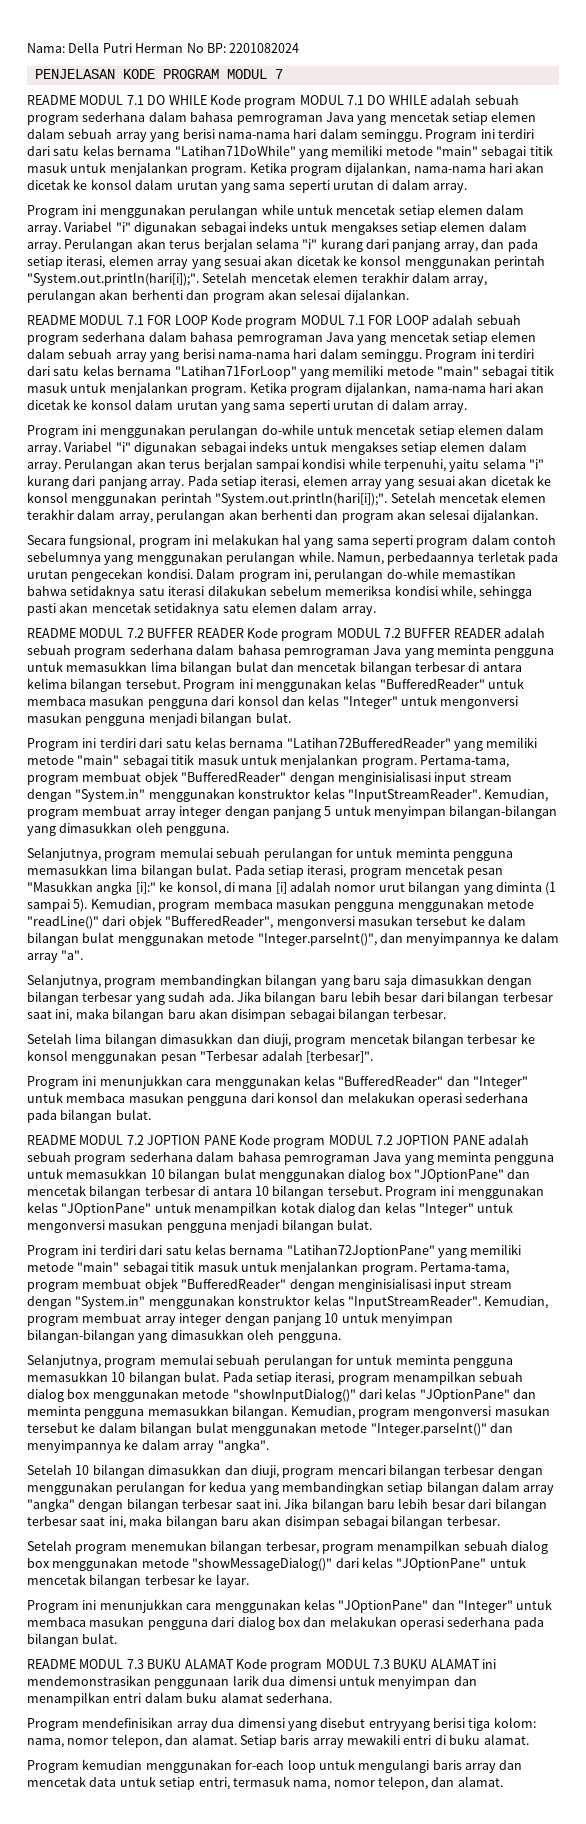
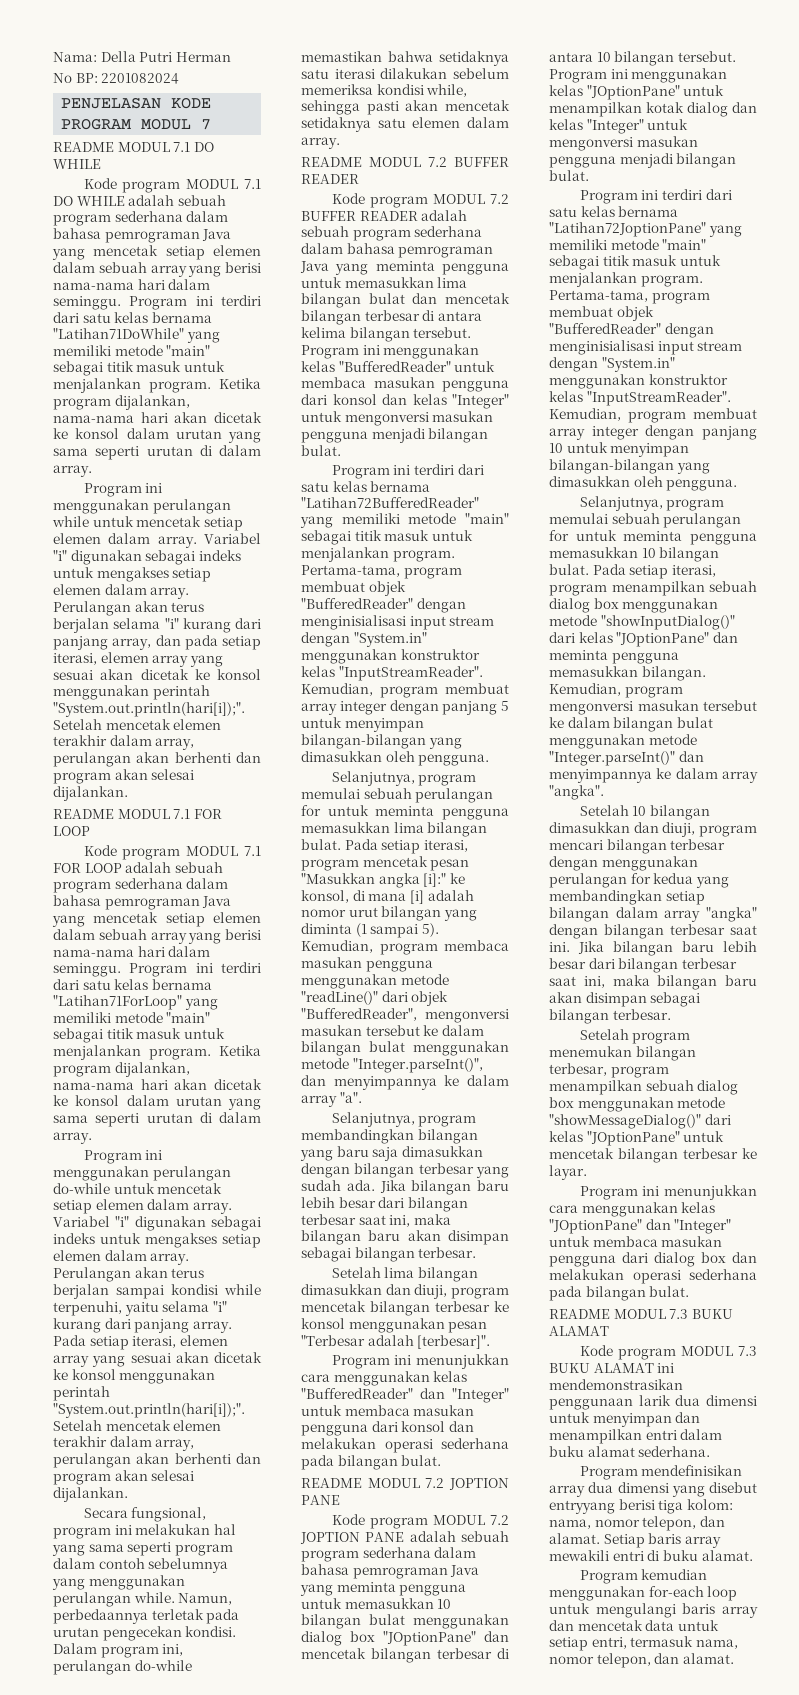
(184, 48) none -> (231, 57) //
(207, 100) none -> (101, 164) //
(208, 320) none -> (90, 831) //
(244, 633) none -> (359, 179) //
(236, 1140) none -> (340, 1500) //
(234, 1664) none -> (609, 1331) //

